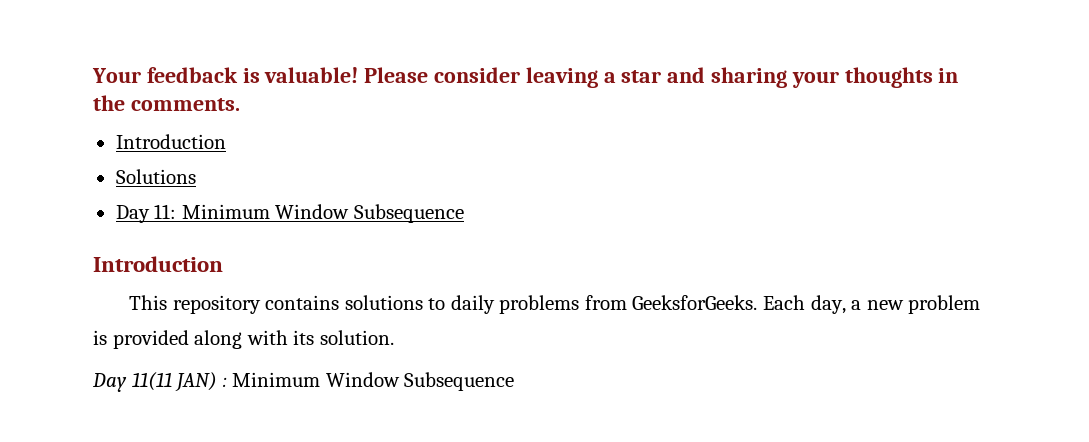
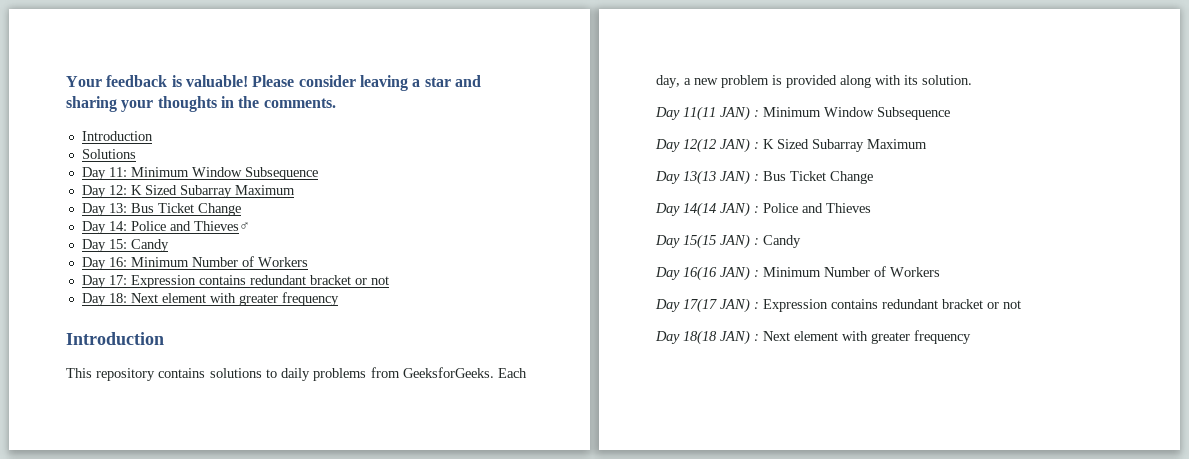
(464, 213) none -> [81,185,295,198] [81,203,241,216] [81,221,250,234] [81,239,169,252] [81,256,308,270] [81,275,389,288] [81,292,339,306] // Day 12: K Sized Subarray Maximum // Day 13: Bus Ticket Change // Day 14: Police and Thieves♂ // Day 15: Candy // Day 16: Minimum Number of Workers // Day 17: Expression contains redundant bracket or not // Day 18: Next element with greater frequency
(515, 381) none -> [655,138,927,153] [655,170,873,185] [655,202,871,217] [655,234,801,249] [655,266,940,281] [655,298,1021,313] [655,330,971,345] // Day 12(12 JAN) : K Sized Subarray Maximum // Day 13(13 JAN) : Bus Ticket Change // Day 14(14 JAN) : Police and Thieves // Day 15(15 JAN) : Candy // Day 16(16 JAN) : Minimum Number of Workers // Day 17(17 JAN) : Expression contains redundant bracket or not // Day 18(18 JAN) : Next element with greater frequency

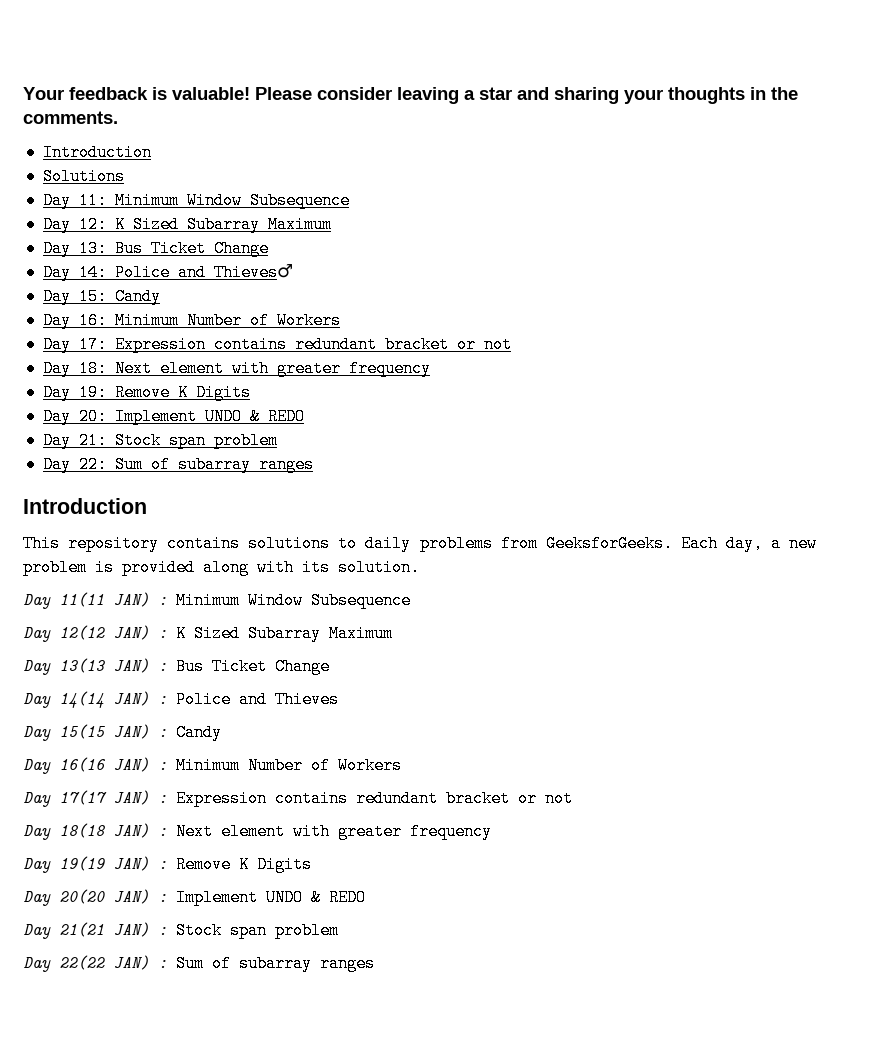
(339, 299) none -> [42,384,251,401] [42,408,305,425] [42,432,278,449] [42,456,314,473] // Day 19: Remove K Digits // Day 20: Implement UNDO & REDO // Day 21: Stock span problem // Day 22: Sum of subarray ranges
(971, 337) none -> [23,856,312,873] [23,889,366,906] [23,922,339,939] [23,955,375,972] // Day 19(19 JAN) : Remove K Digits // Day 20(20 JAN) : Implement UNDO & REDO // Day 21(21 JAN) : Stock span problem // Day 22(22 JAN) : Sum of subarray ranges

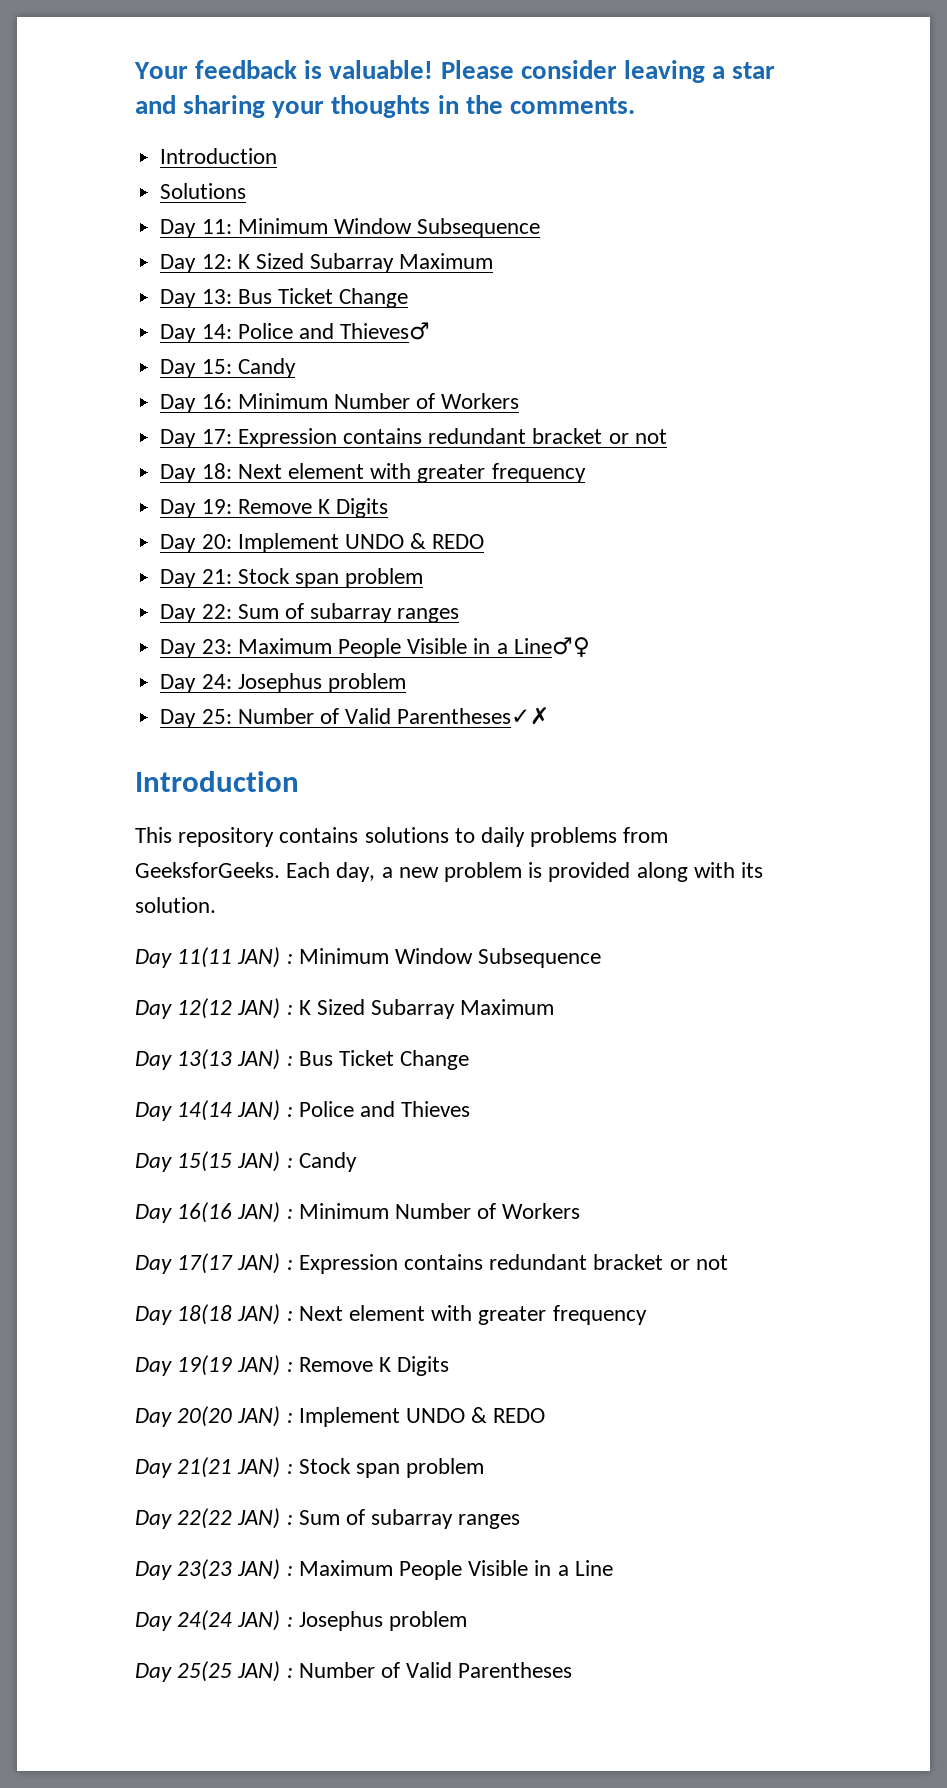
(314, 464) none -> [160,637,590,658] [160,673,406,693] [160,707,550,728] // Day 23: Maximum People Visible in a Line♂♀ // Day 24: Josephus problem // Day 25: Number of Valid Parentheses✓✗
(375, 963) none -> [135,1559,613,1580] [135,1610,468,1631] [135,1661,573,1682] // Day 23(23 JAN) : Maximum People Visible in a Line // Day 24(24 JAN) : Josephus problem // Day 25(25 JAN) : Number of Valid Parentheses

